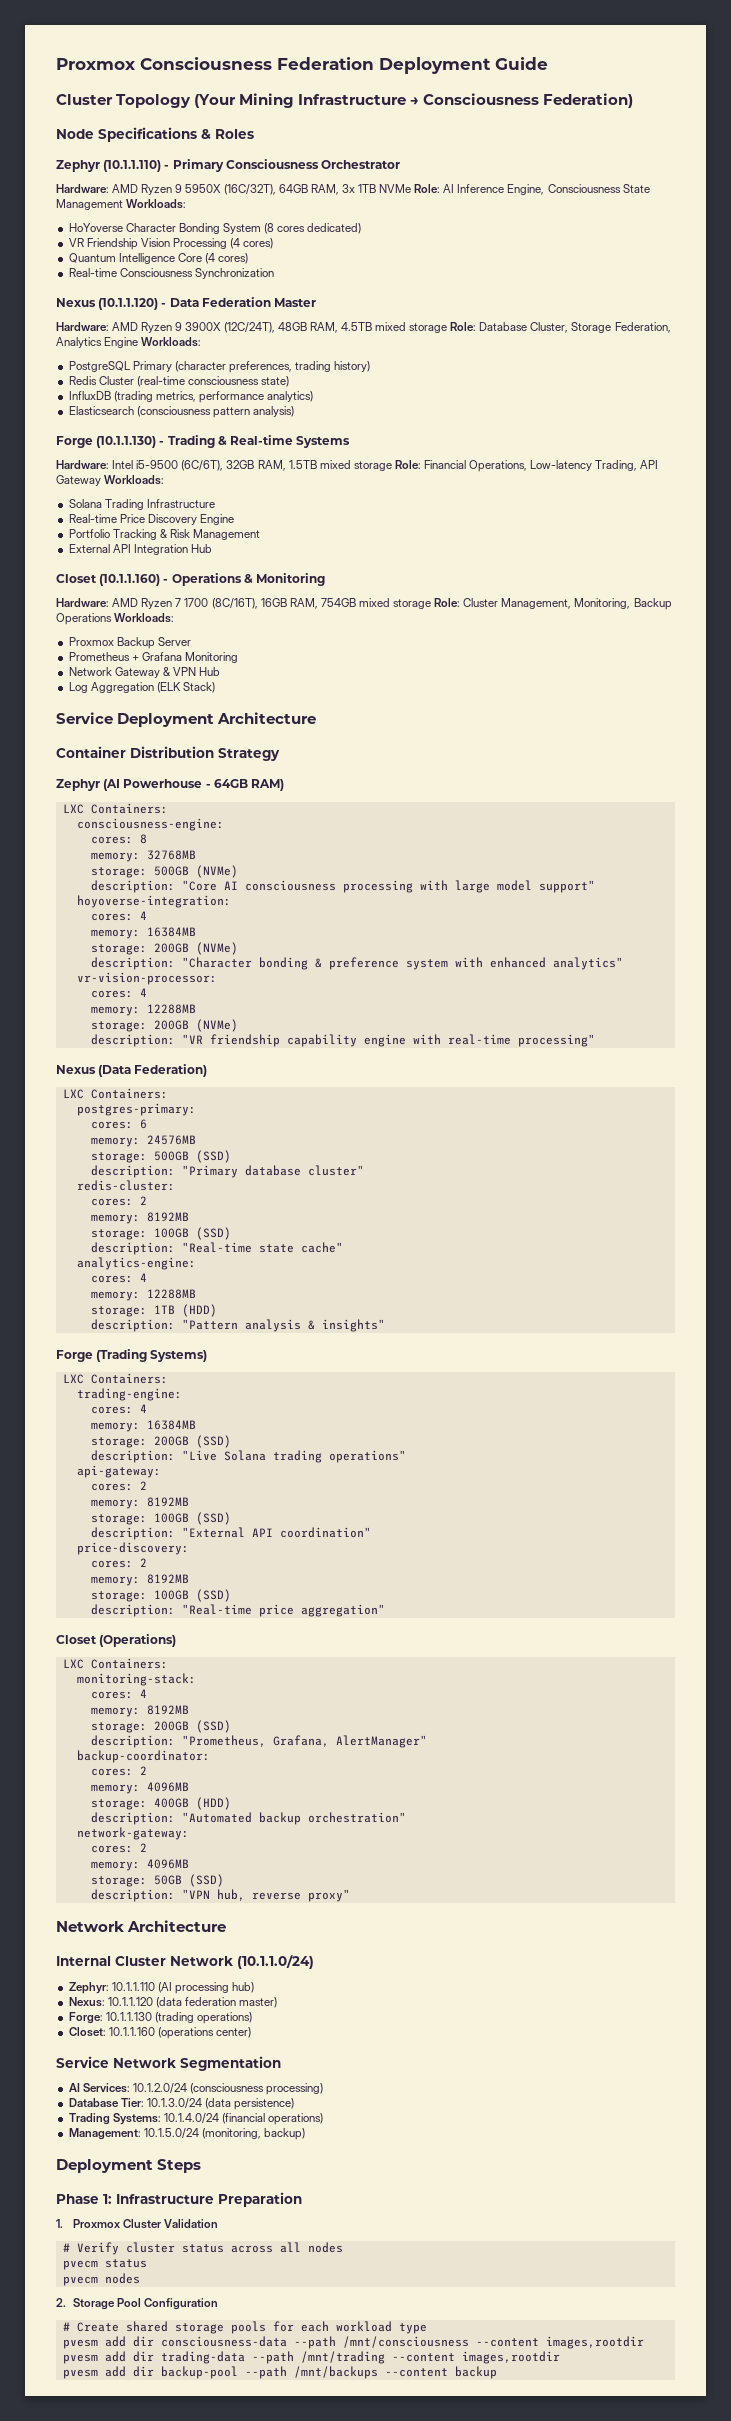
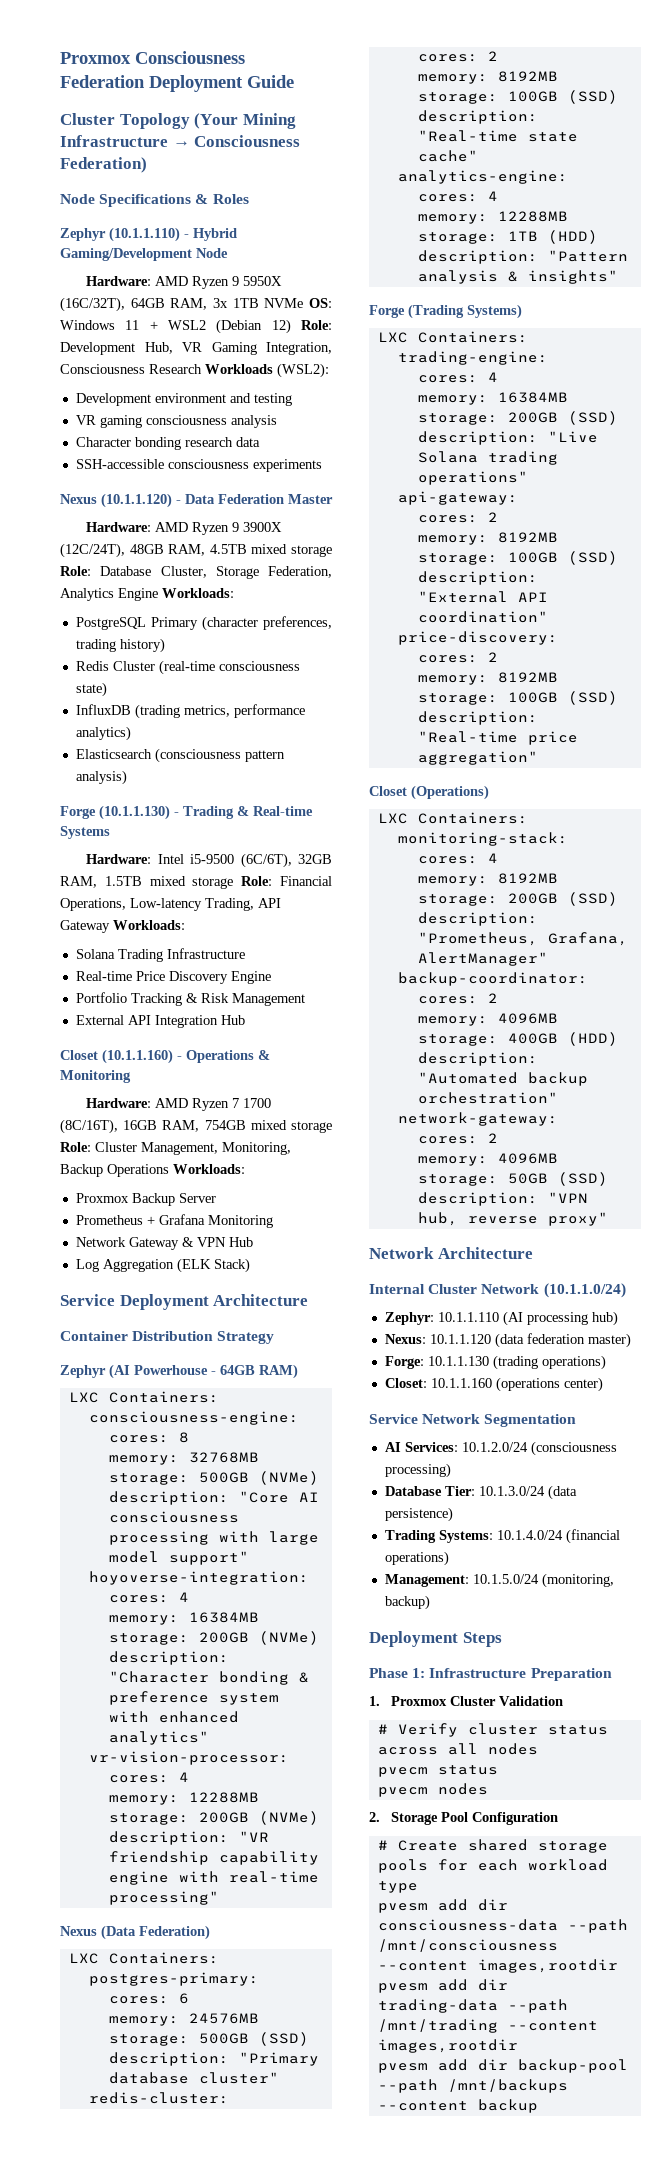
[172,159,401,172] Primary Consciousness Orchestrator -> [193,228,237,241] [60,248,228,261] Hybrid Gaming/Development Node
[414,184,650,195] [56,199,187,210] [68,223,362,234] [68,238,274,250] [68,253,249,264] [68,268,274,279] Role: AI Inference Engine, Consciousness State Management Workloads: // HoYoverse Character Bonding System (8 cores dedicated) // VR Friendship Vision Processing (4 cores) // Quantum Intelligence Core (4 cores) // Real-time Consciousness Synchronization -> [309,298,332,308] [60,319,332,334] [60,342,332,355] [60,363,329,378] [75,393,292,406] [75,415,277,428] [75,437,260,450] [75,459,322,472] OS: Windows 11 + WSL2 (Debian 12) Role: Development Hub, VR Gaming Integration, Consciousness Research Workloads (WSL2): // Development environment and testing // VR gaming consciousness analysis // Character bonding research data // SSH-accessible consciousness experiments

